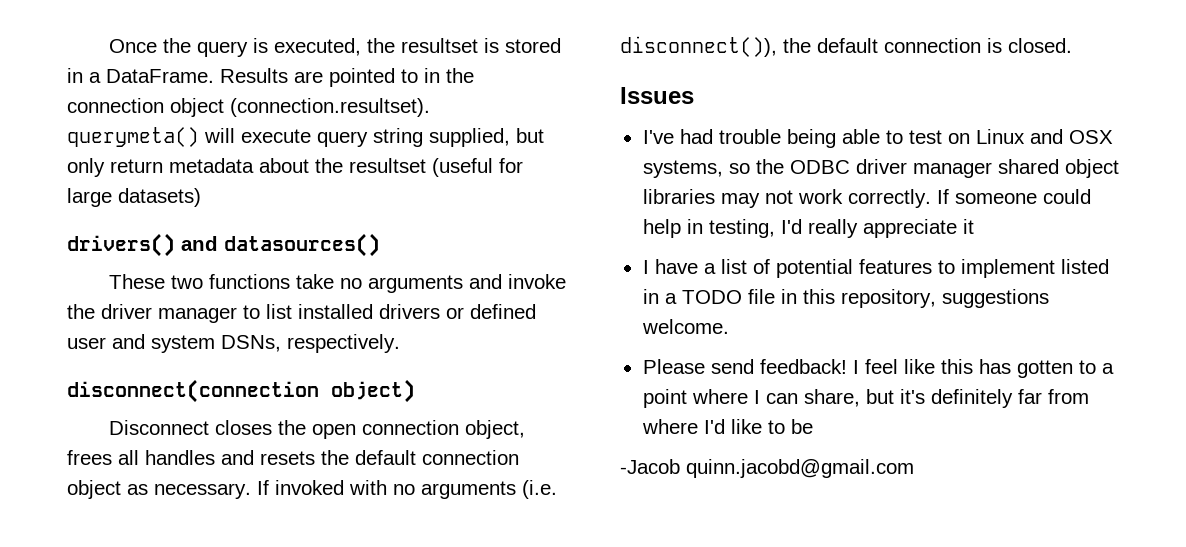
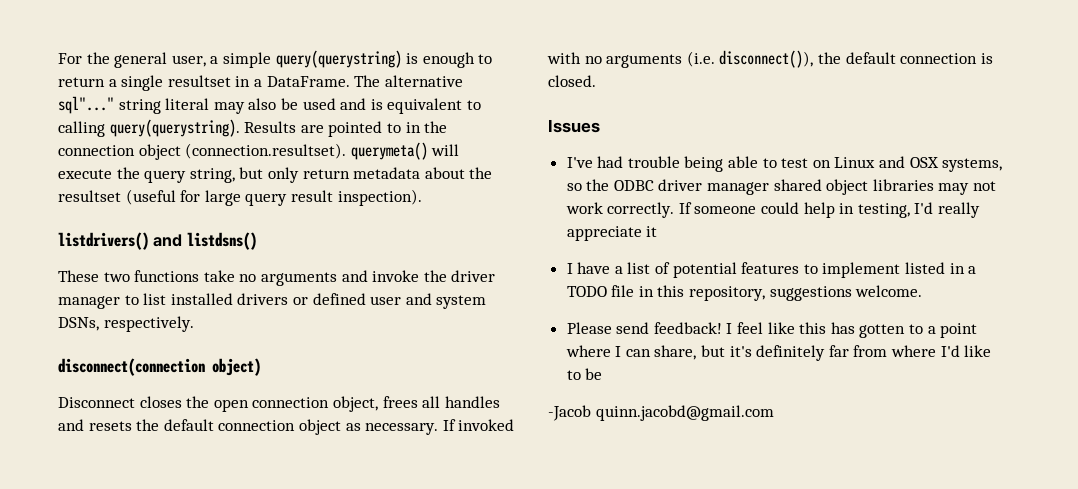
[108,38,561,57] [67,68,214,83] Once the query is executed, the resultset is stored in a DataFrame. -> [58,50,493,68] [58,75,463,91] [58,96,481,114] [58,119,240,137] For the general user, a simple query(querystring) is enough to return a single resultset in a DataFrame. The alternative sql"..." string literal may also be used and is equivalent to calling query(querystring).
[317,128,510,147] query string supplied, -> [116,167,235,183] the query string,
[118,188,201,207] [67,233,380,257] datasets) // drivers() and datasources() -> [245,189,422,206] [58,232,257,250] query result inspection). // listdrivers() and listdsns()

